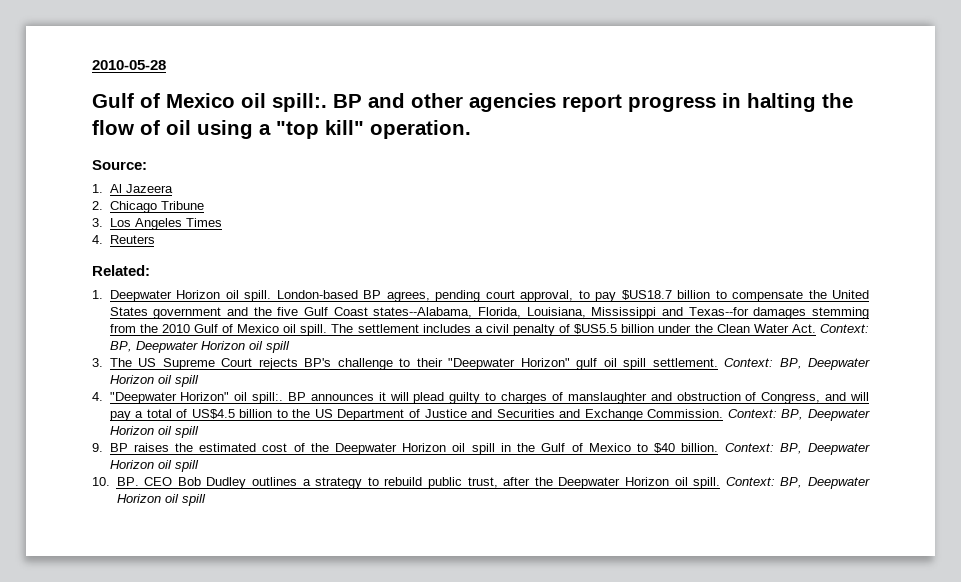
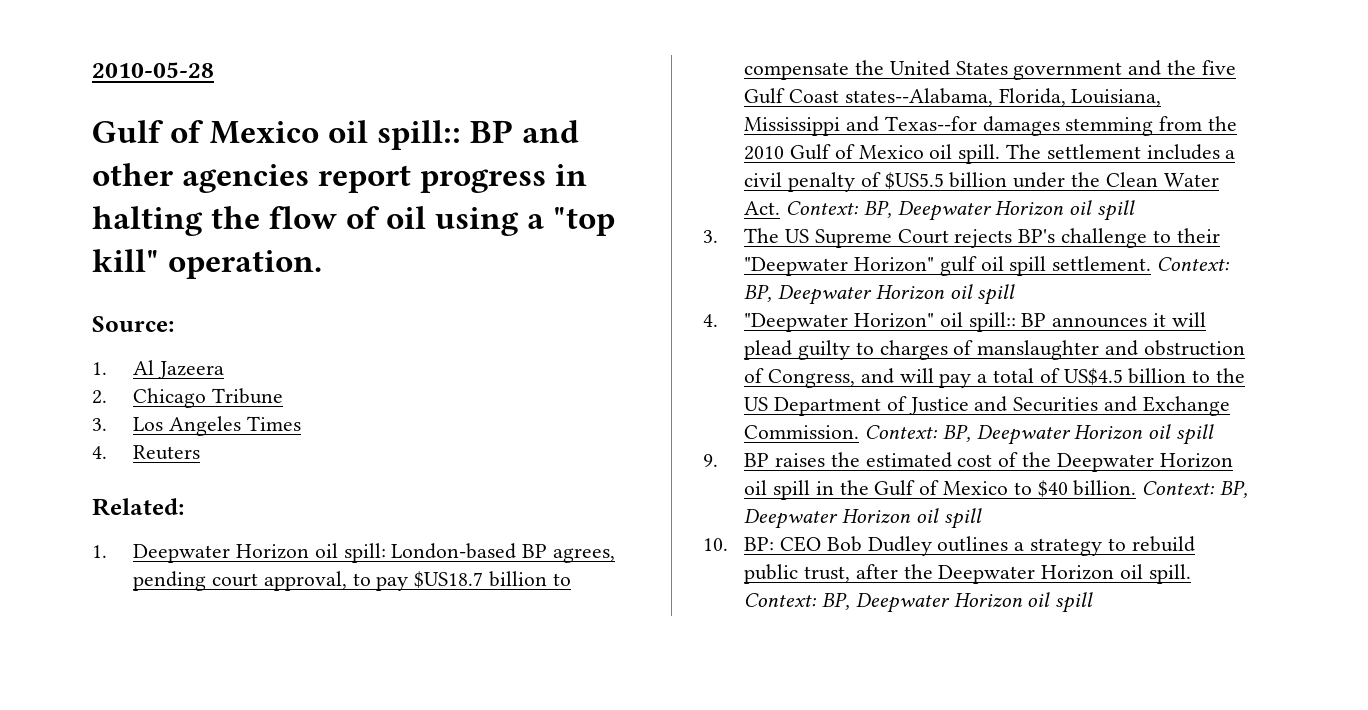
[272,93,327,112] spill:. -> [377,120,462,150] spill::
[244,290,271,302] spill. -> [343,543,386,563] spill:
[252,392,284,404] spill:. -> [968,312,1016,332] spill::
[116,477,139,486] BP. -> [744,537,775,551] BP:

